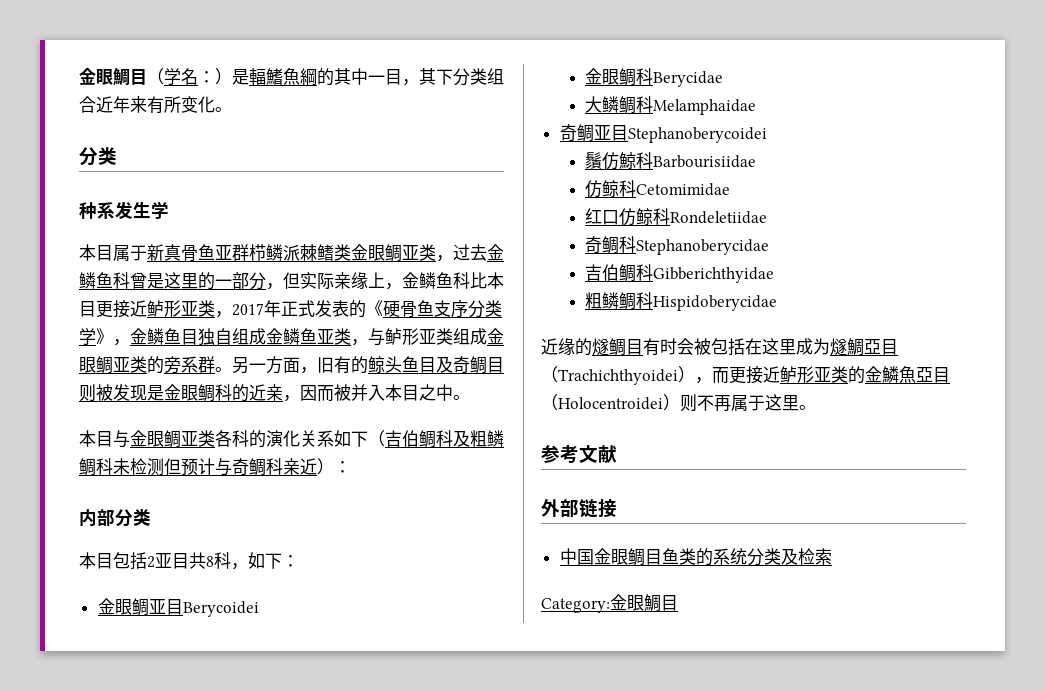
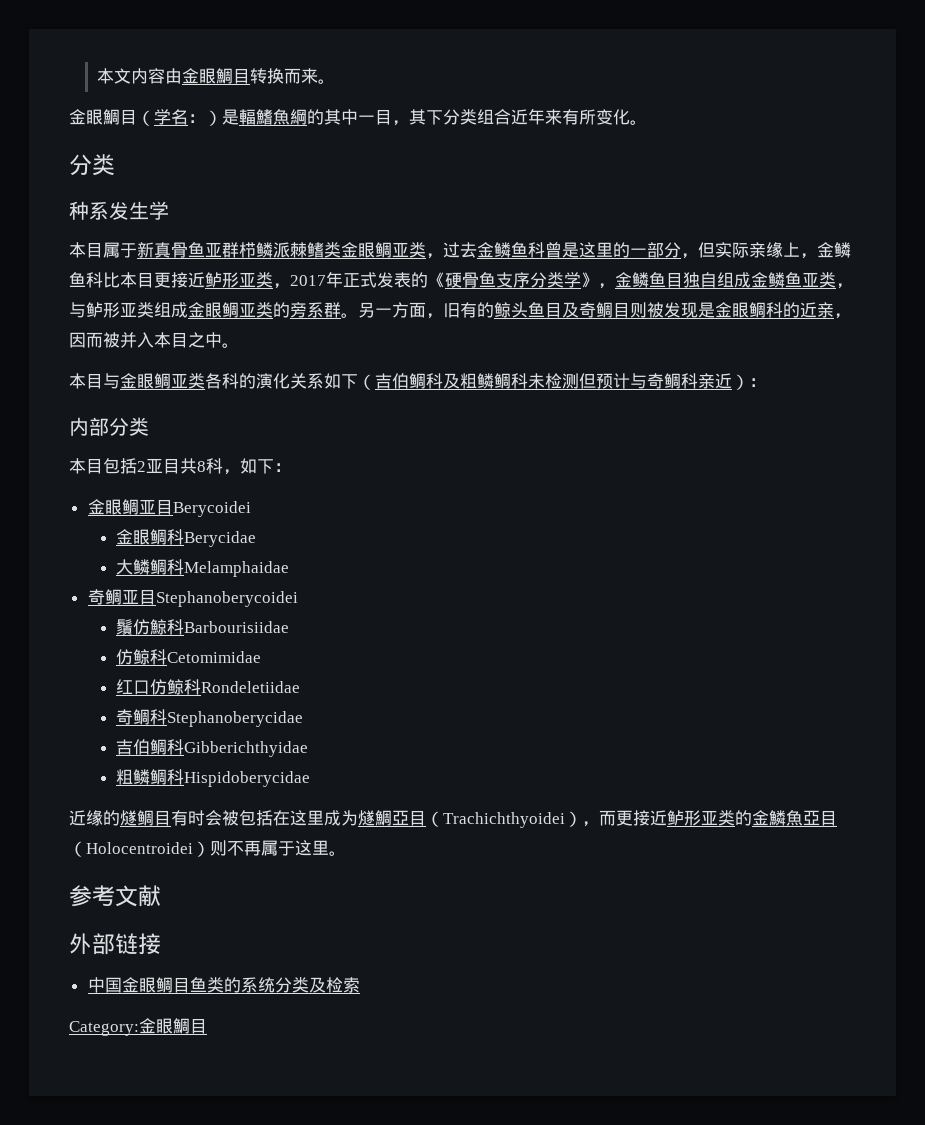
(79, 76) none -> [97,68,336,84] 本文内容由金眼鯛目转换而来。 //

